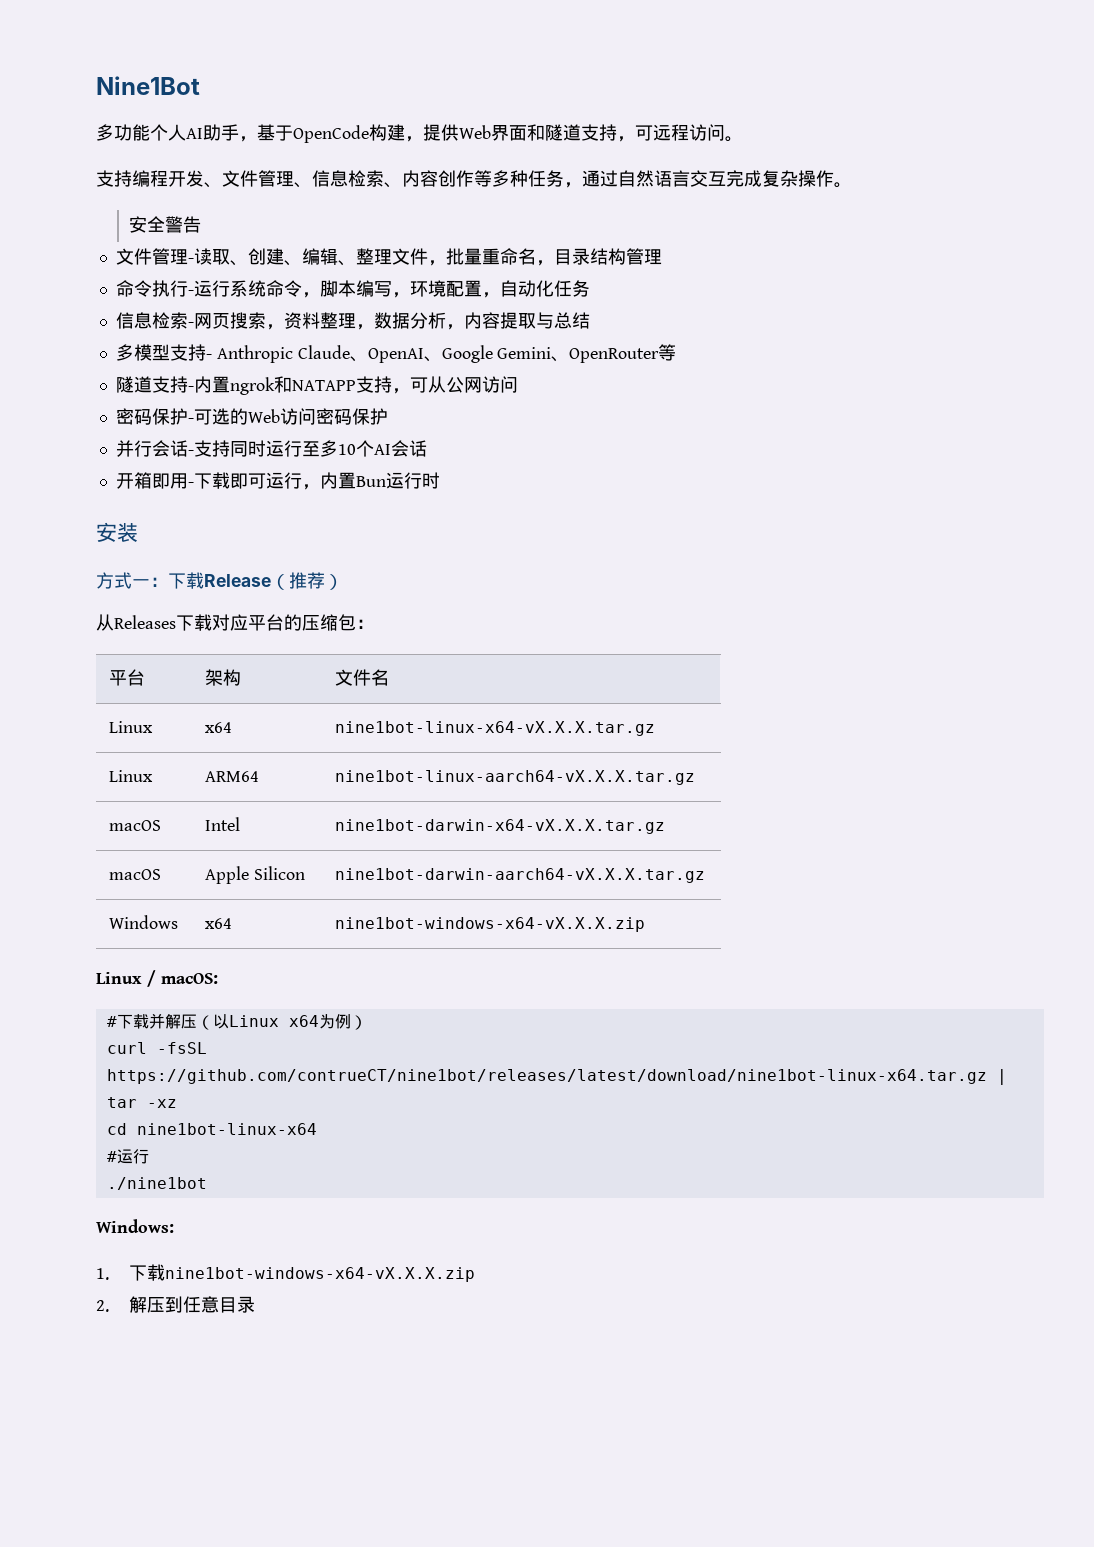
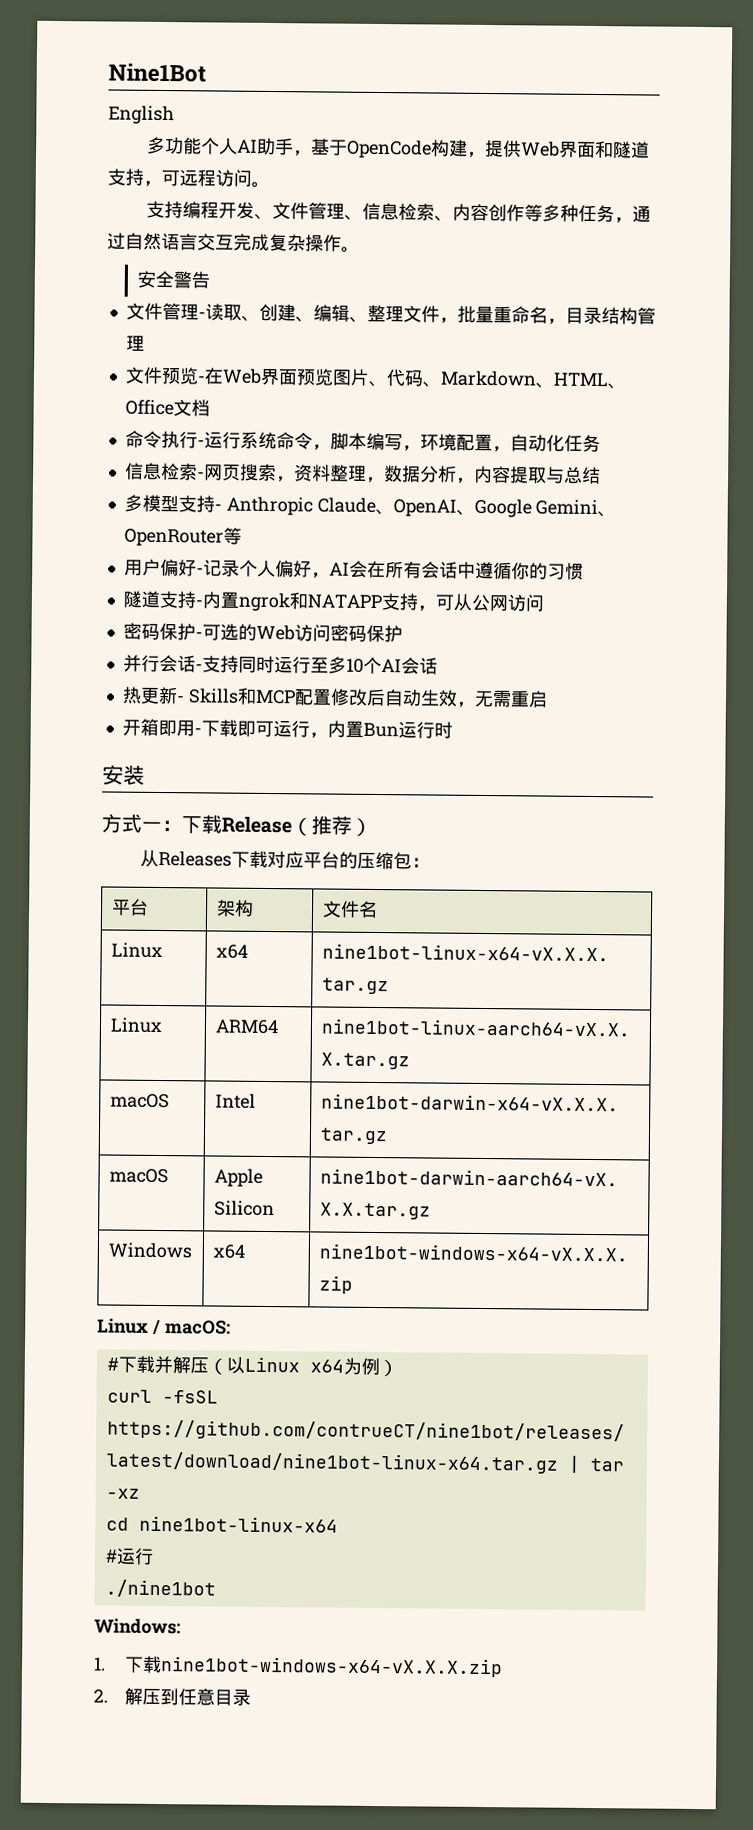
(200, 85) none -> [108,105,175,125] // English
(662, 257) none -> [124,366,626,390] [124,399,210,417] // 文件预览-在Web界面预览图片、代码、Markdown、HTML、Office文档
(677, 352) none -> [123,558,584,580] // 用户偏好-记录个人偏好，AI会在所有会话中遵循你的习惯
(427, 448) none -> [121,686,548,708] // 热更新- Skills和MCP配置修改后自动生效，无需重启

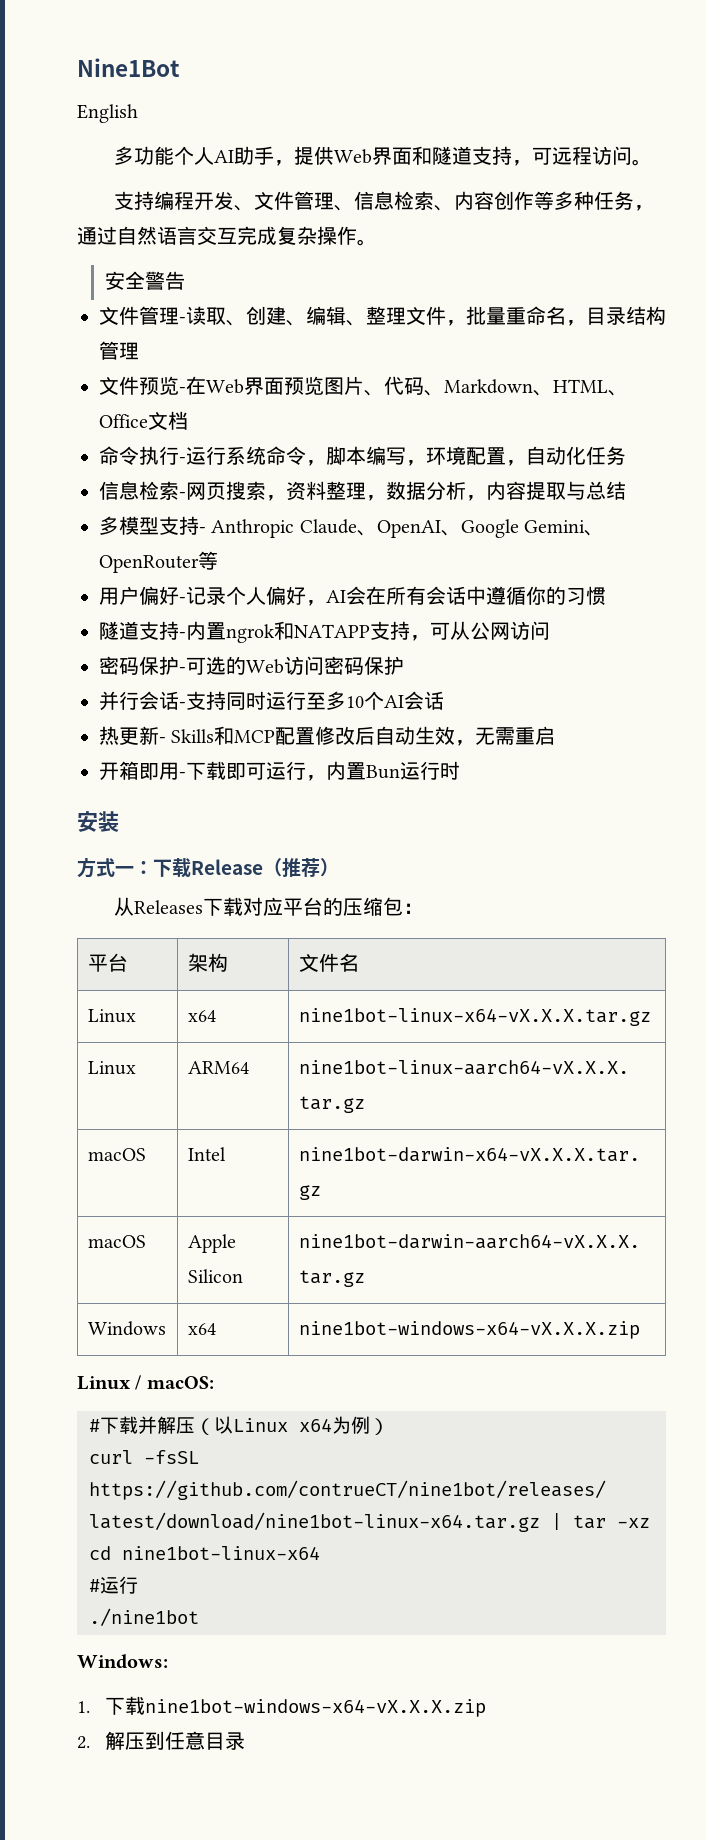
[310,138,486,159] 基于OpenCode构建， -> (294, 163) none

